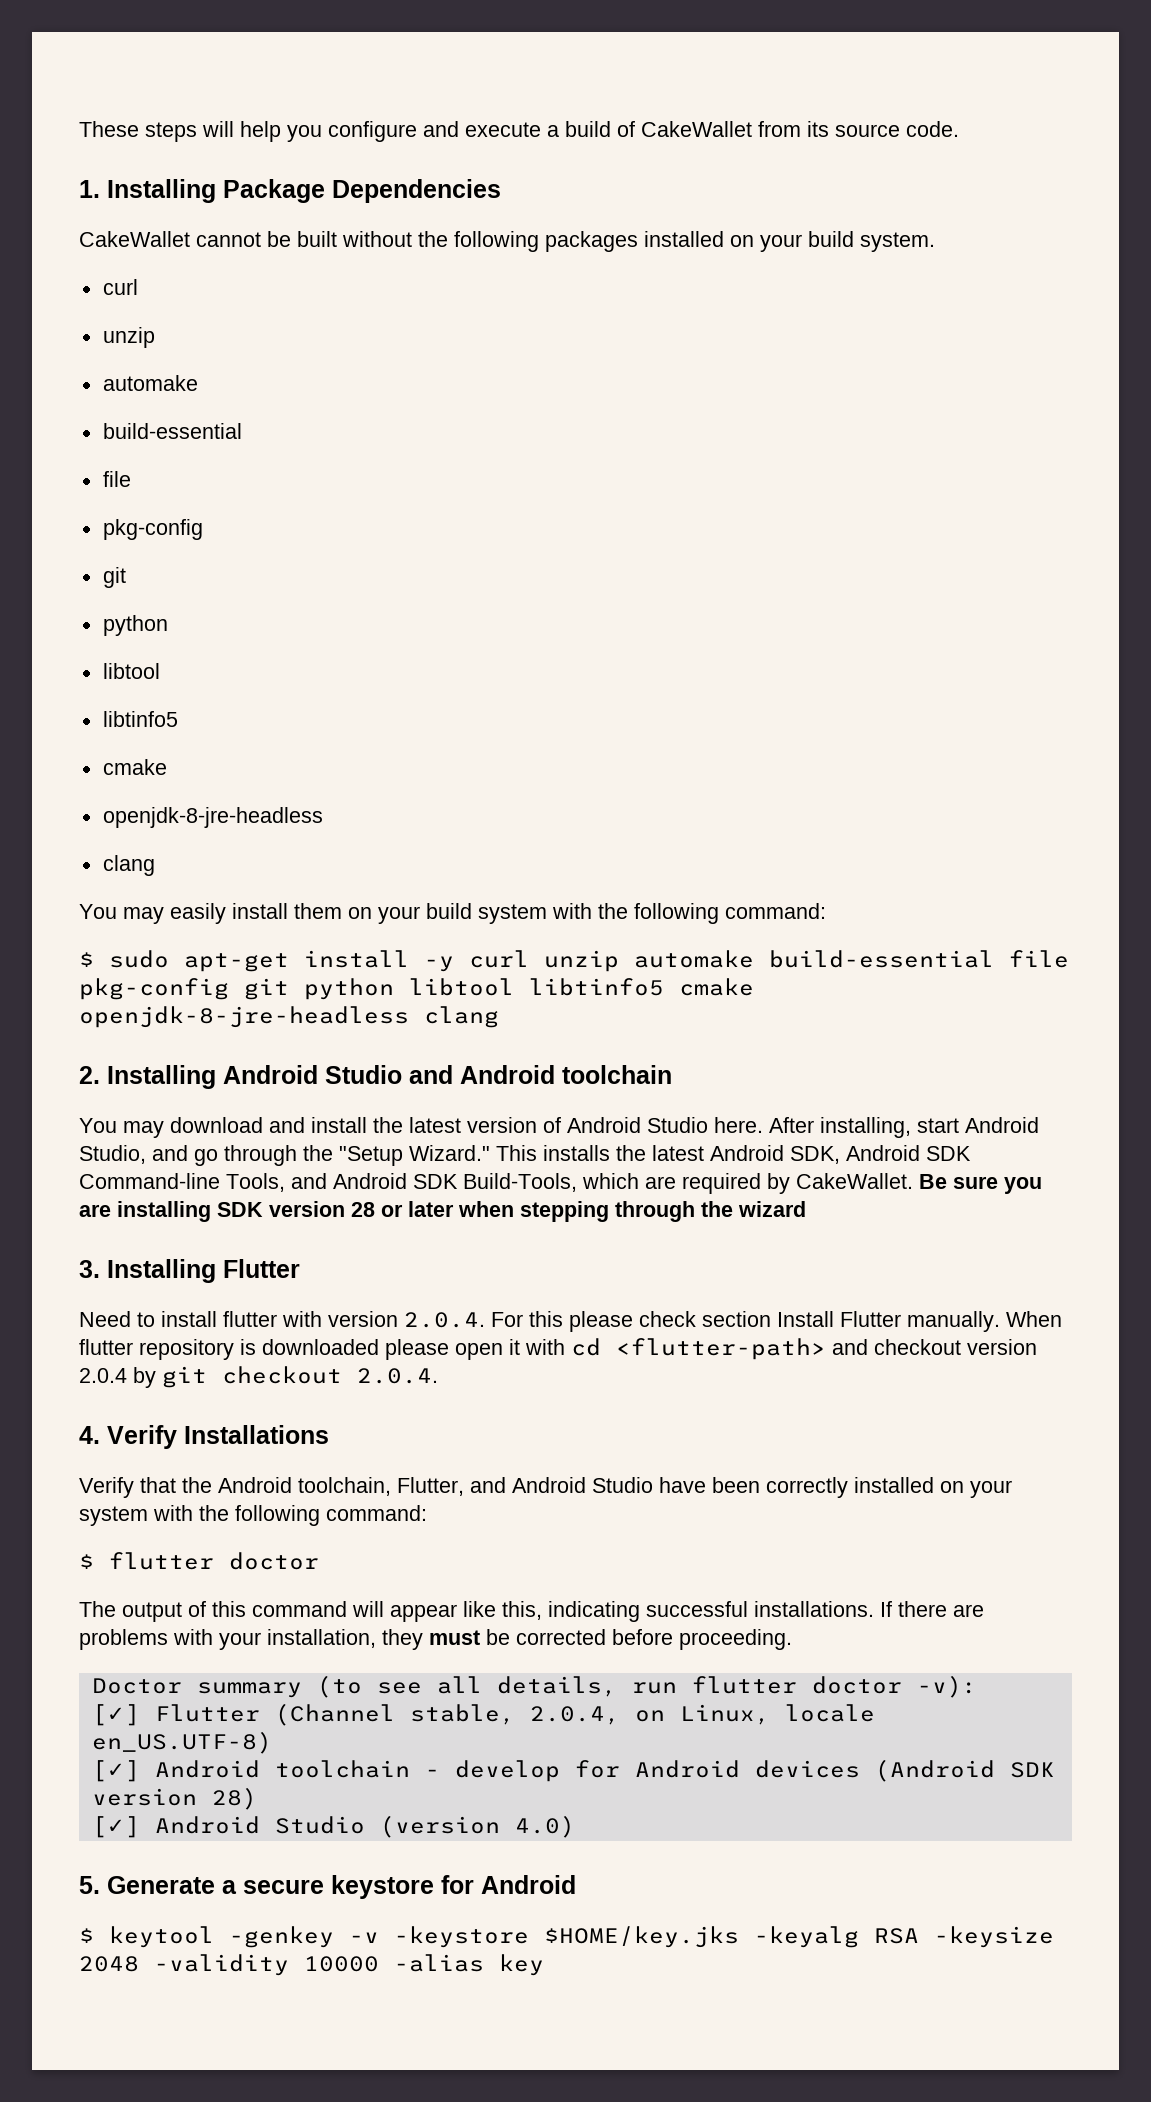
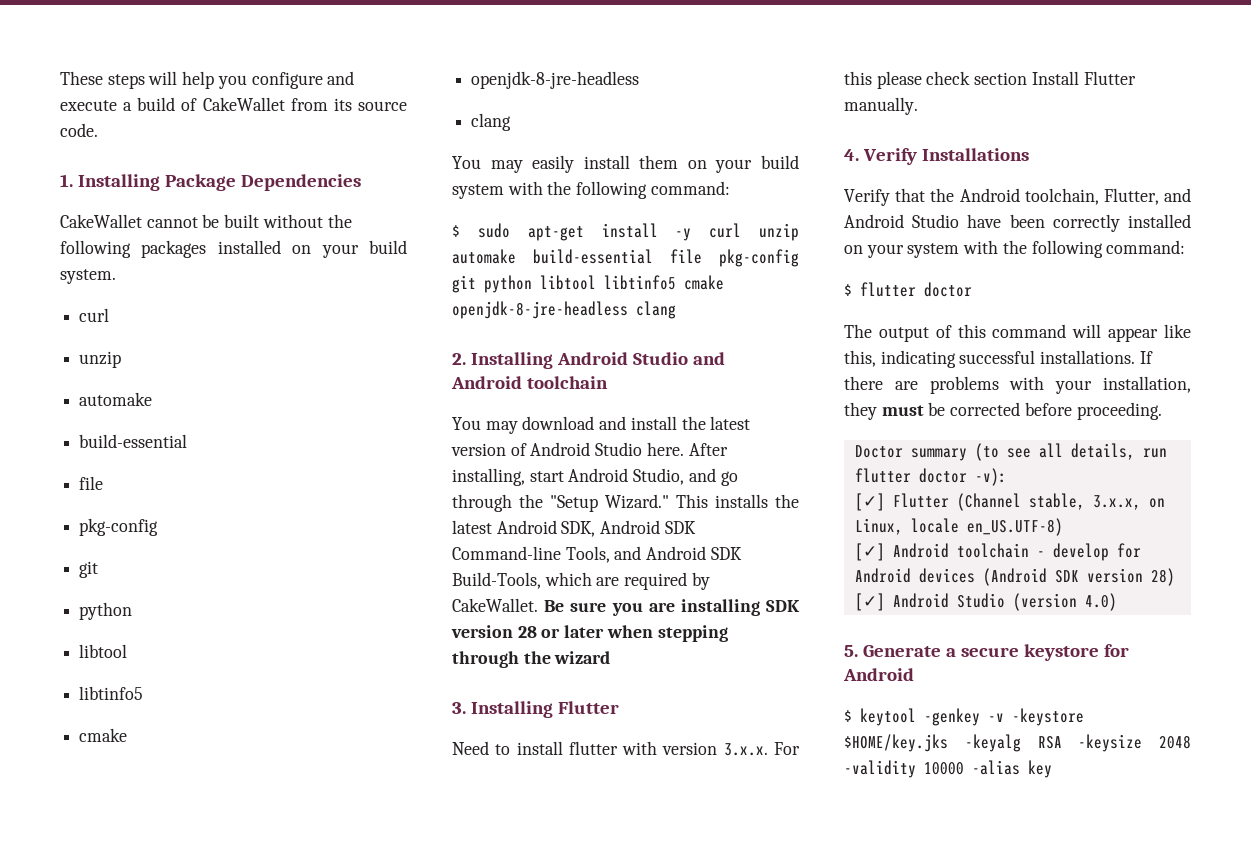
[404,1312,485,1328] 2.0.4. -> [723,743,768,756] 3.x.x.
[1006,1311,1062,1327] [79,1338,1037,1360] [79,1366,438,1388] When flutter repository is downloaded please open it with cd <flutter-path> and checkout version 2.0.4 by git checkout 2.0.4. -> (918, 106) none
[529,1706,620,1725] 2.0.4, -> [1092,495,1141,510] 3.x.x,

